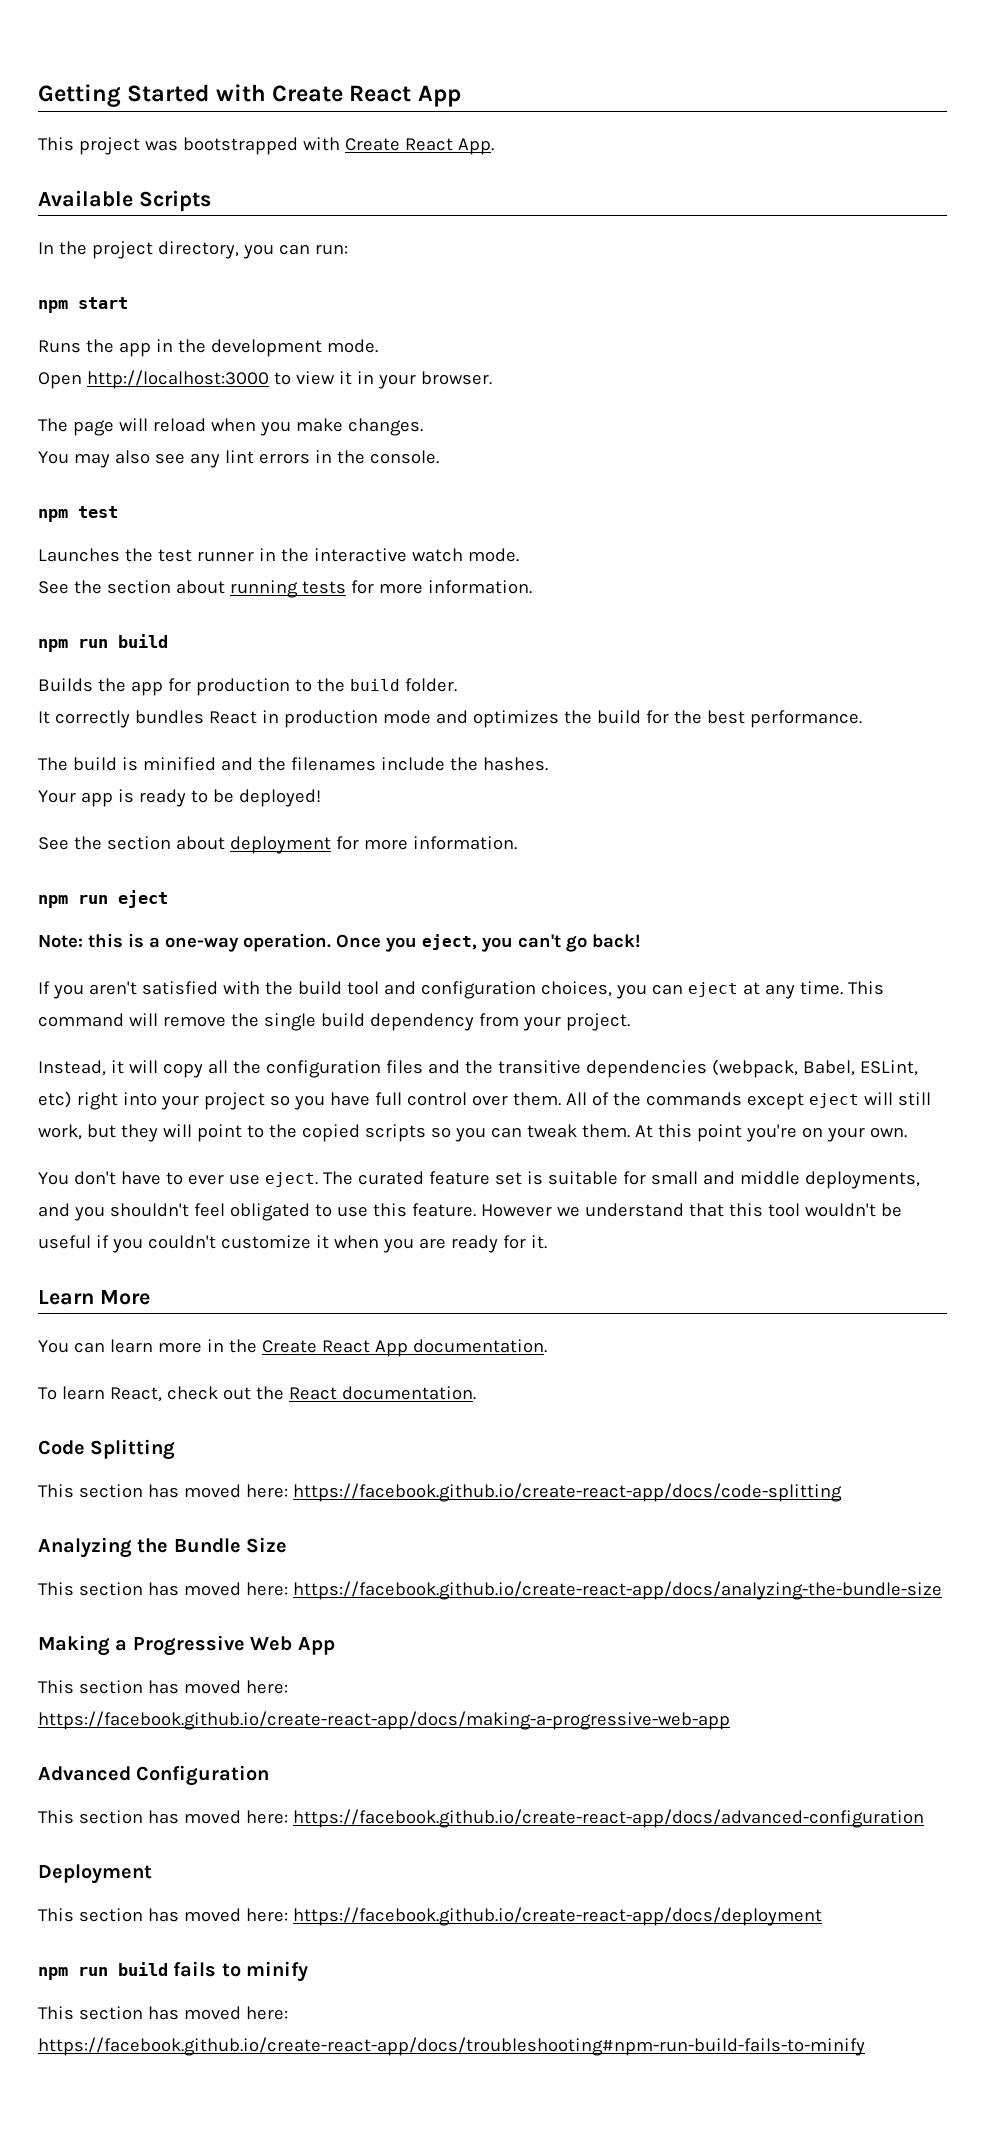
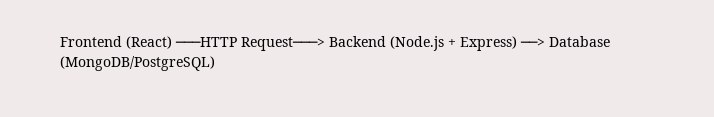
[38,84,461,107] [38,137,494,155] [38,190,211,212] [38,241,348,259] [38,297,128,313] [38,339,378,357] [38,370,492,389] [38,418,423,436] [38,450,439,468] [38,506,118,522] [38,548,519,562] [38,580,532,598] [38,634,168,652] [38,678,457,696] [38,710,862,728] [38,757,548,771] [38,789,321,807] [38,836,517,854] [38,890,168,908] [38,933,640,952] [38,981,884,999] [38,1013,630,1031] [38,1059,918,1078] [38,1091,931,1110] [38,1124,907,1142] [38,1171,920,1189] [38,1203,902,1221] [38,1235,547,1253] [38,1290,150,1305] [38,1339,547,1357] [38,1386,476,1402] [38,1439,176,1460] [38,1483,842,1502] [38,1537,288,1558] [38,1581,942,1600] [38,1635,335,1656] [38,1680,288,1694] [38,1711,730,1730] [38,1765,270,1786] [38,1809,924,1828] [38,1864,152,1884] [38,1907,822,1926] [38,1961,309,1982] [38,2006,288,2020] [38,2037,865,2056] Getting Started with Create React App // This project was bootstrapped with Create React App. // Available Scripts // In the project directory, you can run: // npm start // Runs the app in the development mode. // Open http://localhost:3000 to view it in your browser. // The page will reload when you make changes. // You may also see any lint errors in the console. // npm test // Launches the test runner in the interactive watch mode. // See the section about running tests for more information. // npm run build // Builds the app for production to the build folder. // It correctly bundles React in production mode and optimizes the build for the best performance. // The build is minified and the filenames include the hashes. // Your app is ready to be deployed! // See the section about deployment for more information. // npm run eject // Note: this is a one-way operation. Once you eject, you can't go back! // If you aren't satisfied with the build tool and configuration choices, you can eject at any time. This command will remove the single build dependency from your project. // Instead, it will copy all the configuration files and the transitive dependencies (webpack, Babel, ESLint, etc) right into your project so you have full control over them. All of the commands except eject will still work, but they will point to the copied scripts so you can tweak them. At this point you're on your own. // You don't have to ever use eject. The curated feature set is suitable for small and middle deployments, and you shouldn't feel obligated to use this feature. However we understand that this tool wouldn't be useful if you couldn't customize it when you are ready for it. // Learn More // You can learn more in the Create React App documentation. // To learn React, check out the React documentation. // Code Splitting // This section has moved here: https://facebook.github.io/create-react-app/docs/code-splitting // Analyzing the Bundle Size // This section has moved here: https://facebook.github.io/create-react-app/docs/analyzing-the-bundle-size // Making a Progressive Web App // This section has moved here: https://facebook.github.io/create-react-app/docs/making-a-progressive-web-app // Advanced Configuration // This section has moved here: https://facebook.github.io/create-react-app/docs/advanced-configuration // Deployment // This section has moved here: https://facebook.github.io/create-react-app/docs/deployment // npm run build fails to minify // This section has moved here: https://facebook.github.io/create-react-app/docs/troubleshooting#npm-run-build-fails-to-minify -> [60,36,610,51] [60,56,215,71] Frontend (React) ───HTTP Request───> Backend (Node.js + Express) ──> Database (MongoDB/PostgreSQL)

